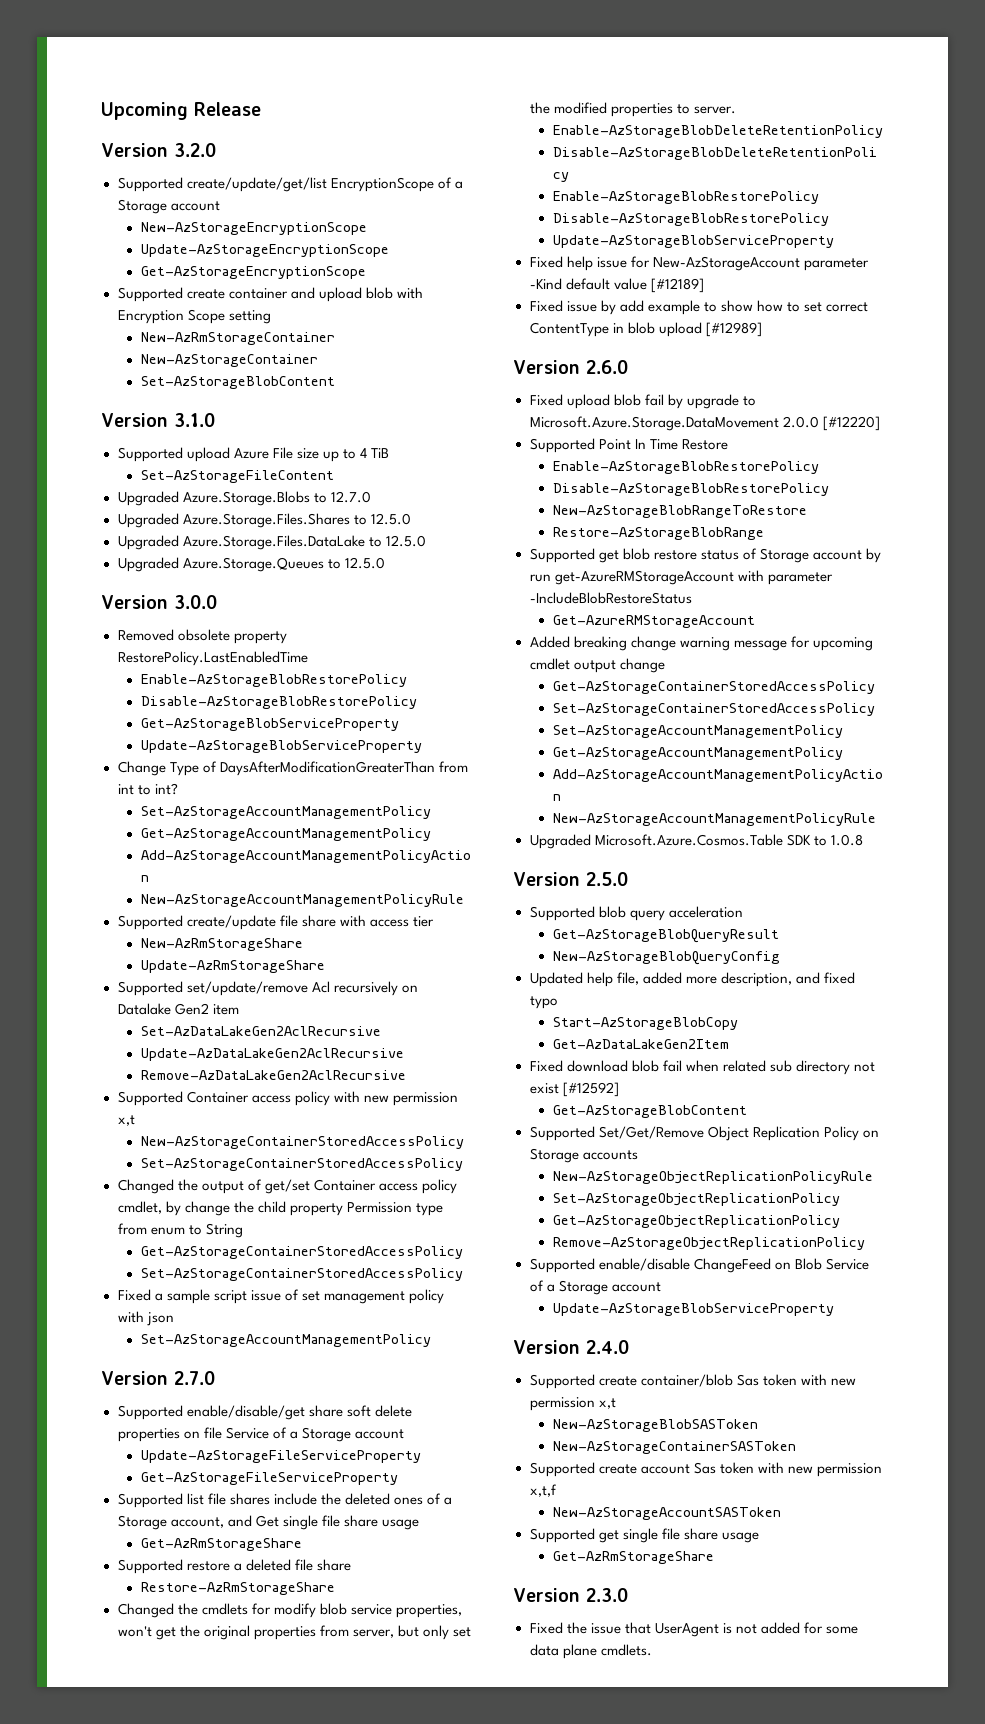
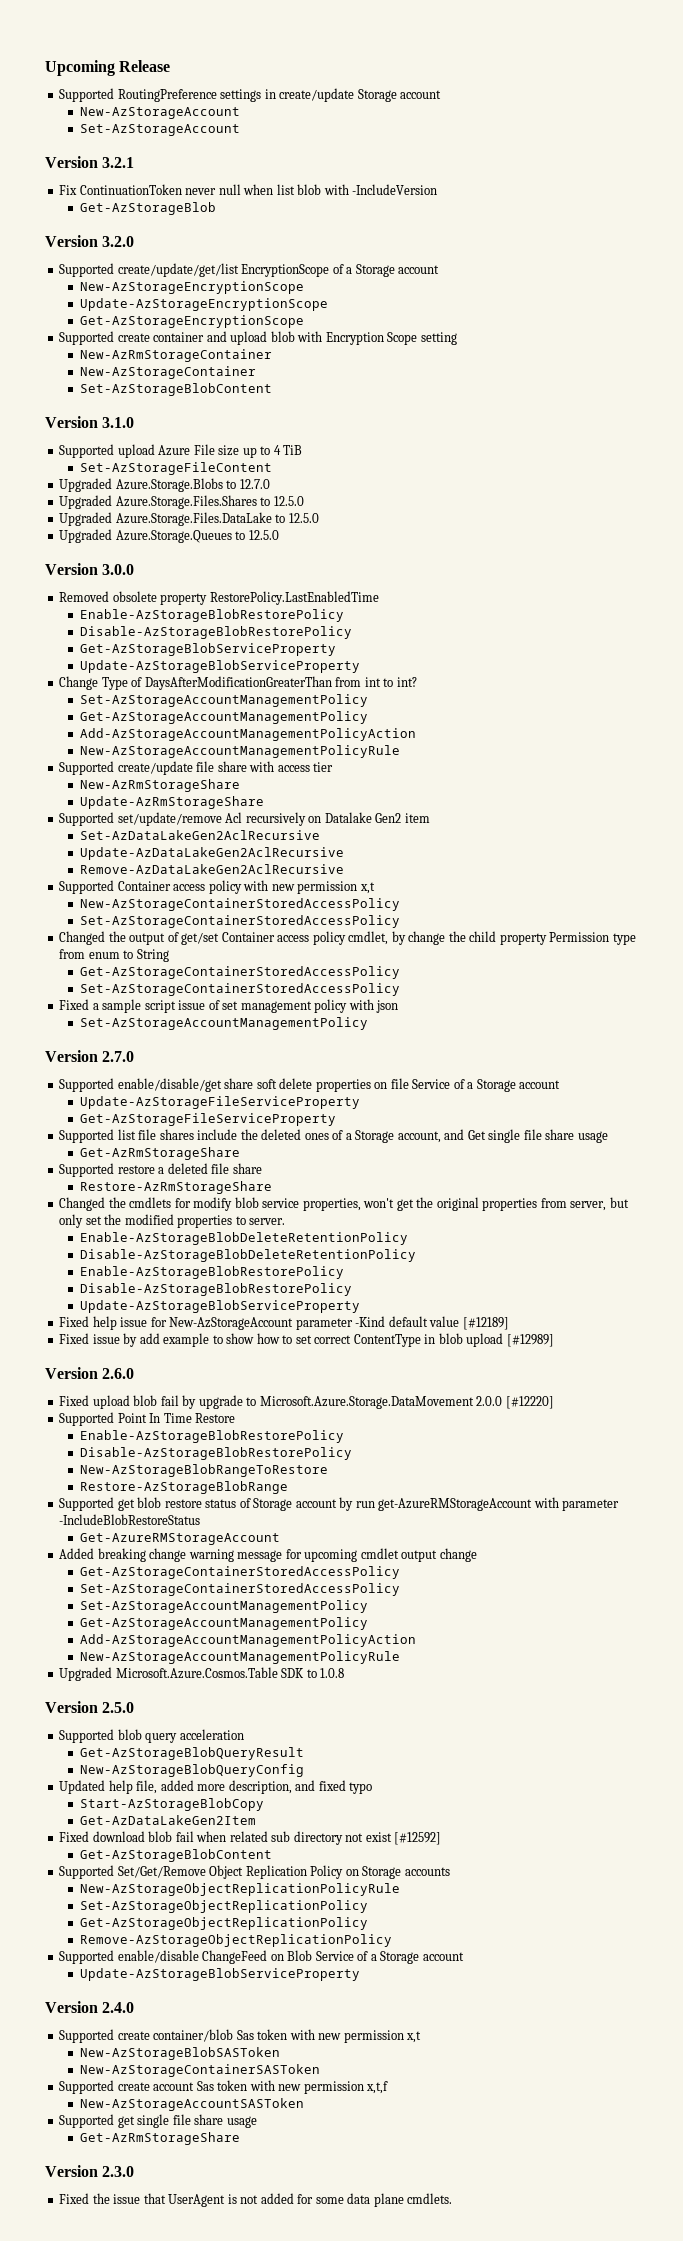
(261, 109) none -> [59,88,442,102] [79,107,240,119] [79,124,240,136] [45,156,135,168] [59,184,438,195] [79,202,216,215] // Supported RoutingPreference settings in create/update Storage account // New-AzStorageAccount // Set-AzStorageAccount // Version 3.2.1 // Fix ContinuationToken never null when list blob with -IncludeVersion // Get-AzStorageBlob

